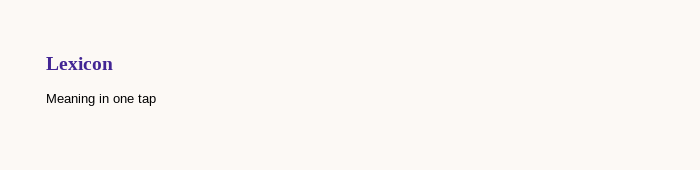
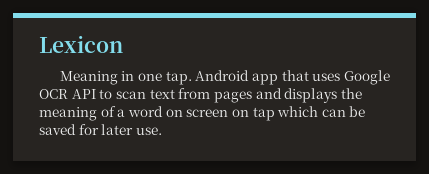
[138,94,156,106] tap -> [165,70,390,85] [39,88,362,103] [39,106,366,121] [39,124,162,135] tap. Android app that uses Google OCR API to scan text from pages and displays the meaning of a word on screen on tap which can be saved for later use.

